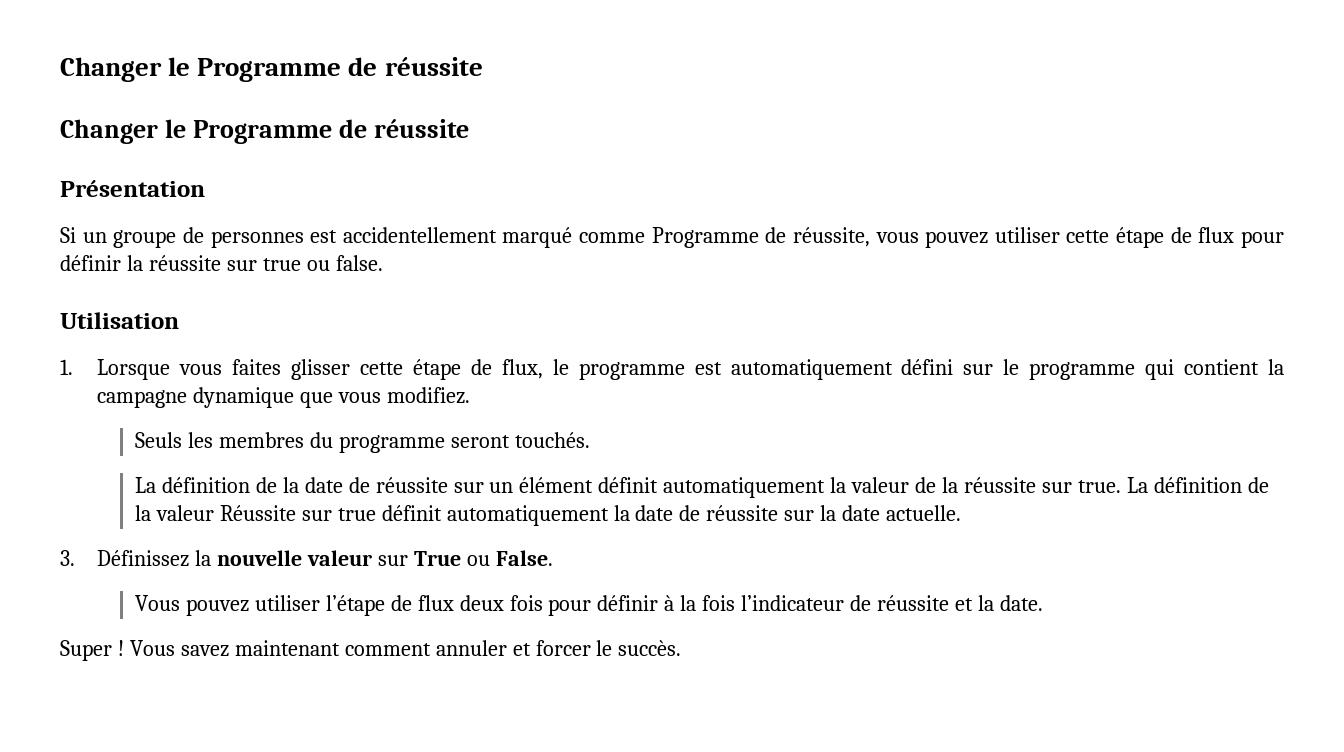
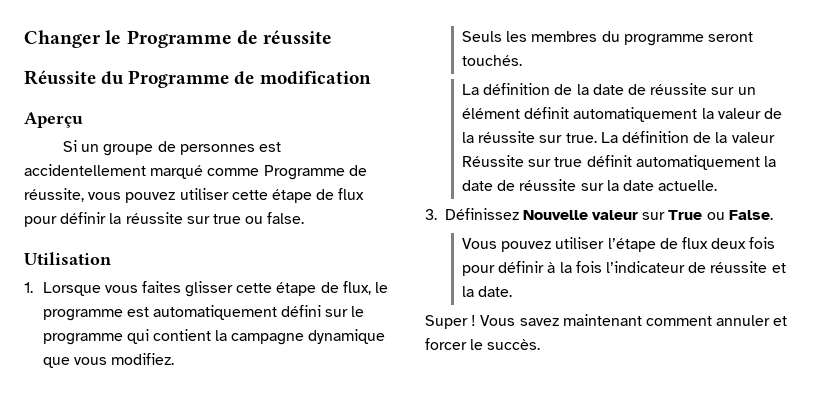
[60,57,483,82] [60,119,469,144] [60,180,205,197] Changer le Programme de réussite // Changer le Programme de réussite // Présentation -> [24,30,333,48] [24,70,371,88] [24,112,83,128] Changer le Programme de réussite // Réussite du Programme de modification // Aperçu
[195,550,303,566] la nouvelle -> [522,210,588,220] Nouvelle

